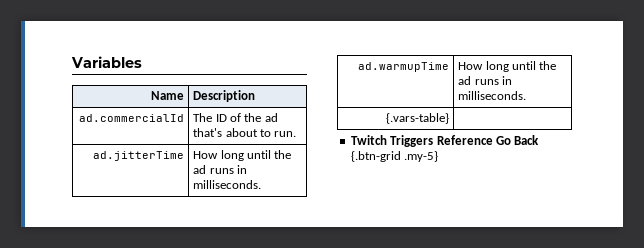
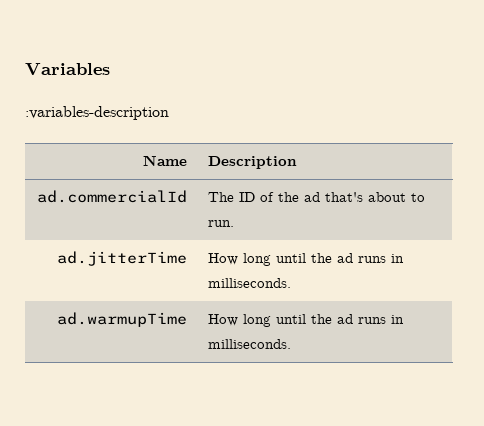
(142, 62) none -> [25,106,169,120] // :variables-description
[385,113,449,124] [350,135,540,147] [350,151,439,162] // {.vars-table} | // Twitch Triggers Reference Go Back {.btn-grid .my-5} -> (291, 344) none

